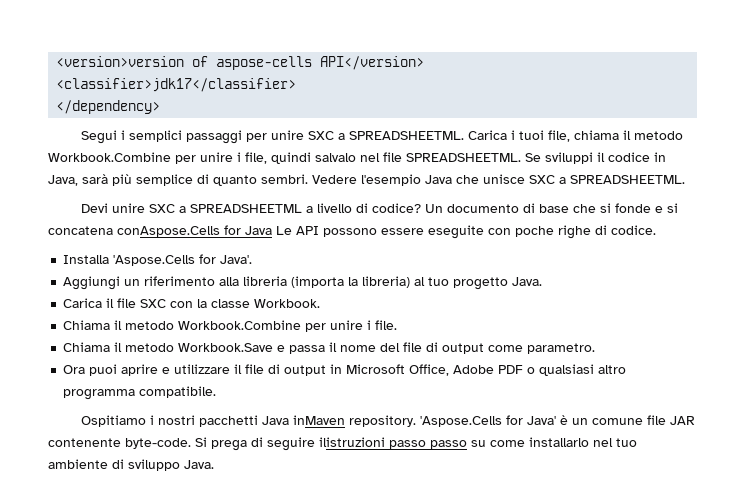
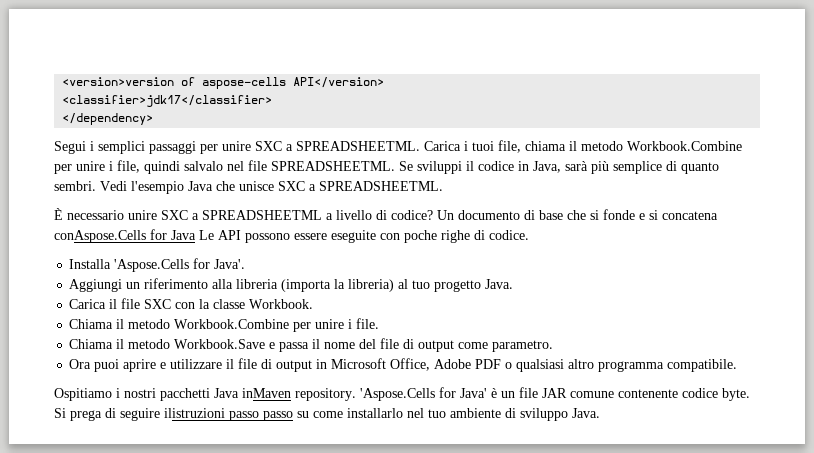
[312,175,357,184] Vedere -> [100,181,127,191] Vedi
[81,203,109,213] Devi -> [54,208,124,220] È necessario
[592,418,644,425] comune -> (515, 394) none
[48,438,191,449] contenente byte-code. -> [570,388,750,401] comune contenente codice byte.

